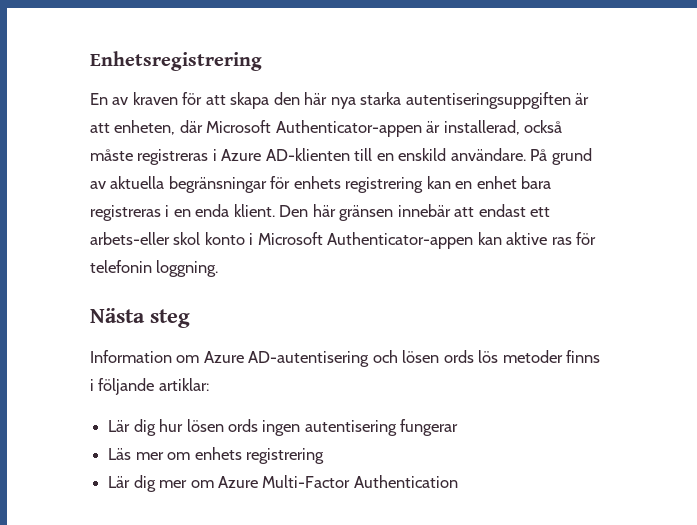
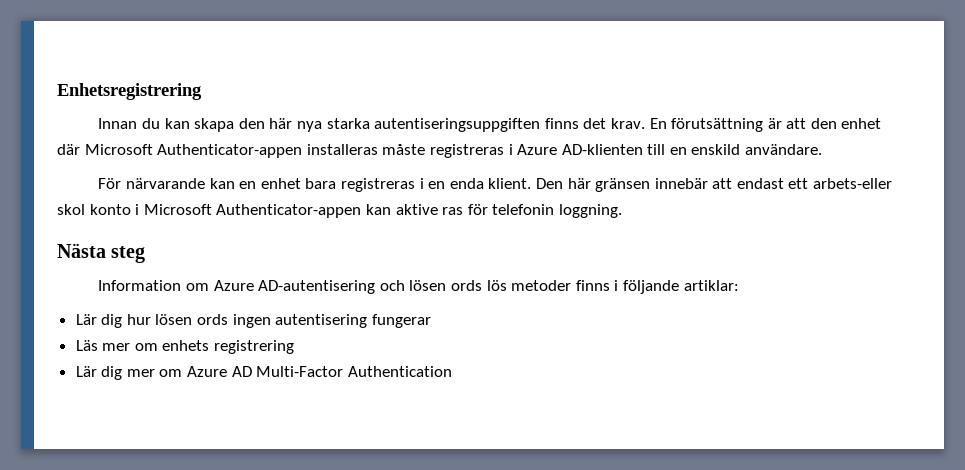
[90,92,226,105] En av kraven för att -> [98,118,190,129] Innan du kan
[575,93,590,105] [90,120,563,137] är att enheten, där Microsoft Authenticator-appen är installerad, också -> [544,118,882,132] [57,144,378,158] finns det krav. En förutsättning är att den enhet där Microsoft Authenticator-appen installeras
[530,148,592,165] [90,176,424,193] På grund av aktuella begränsningar för enhets registrering -> [98,178,206,189] // För närvarande
(258, 482) none -> [231,366,252,377] AD

